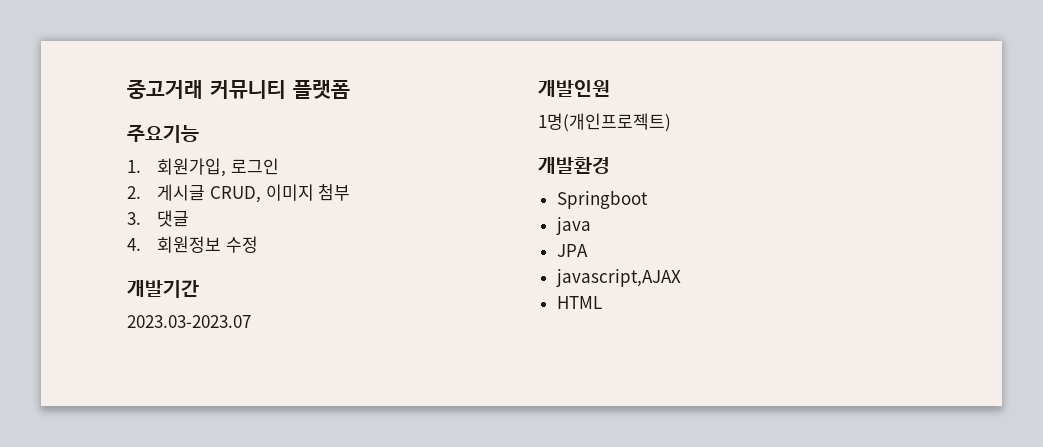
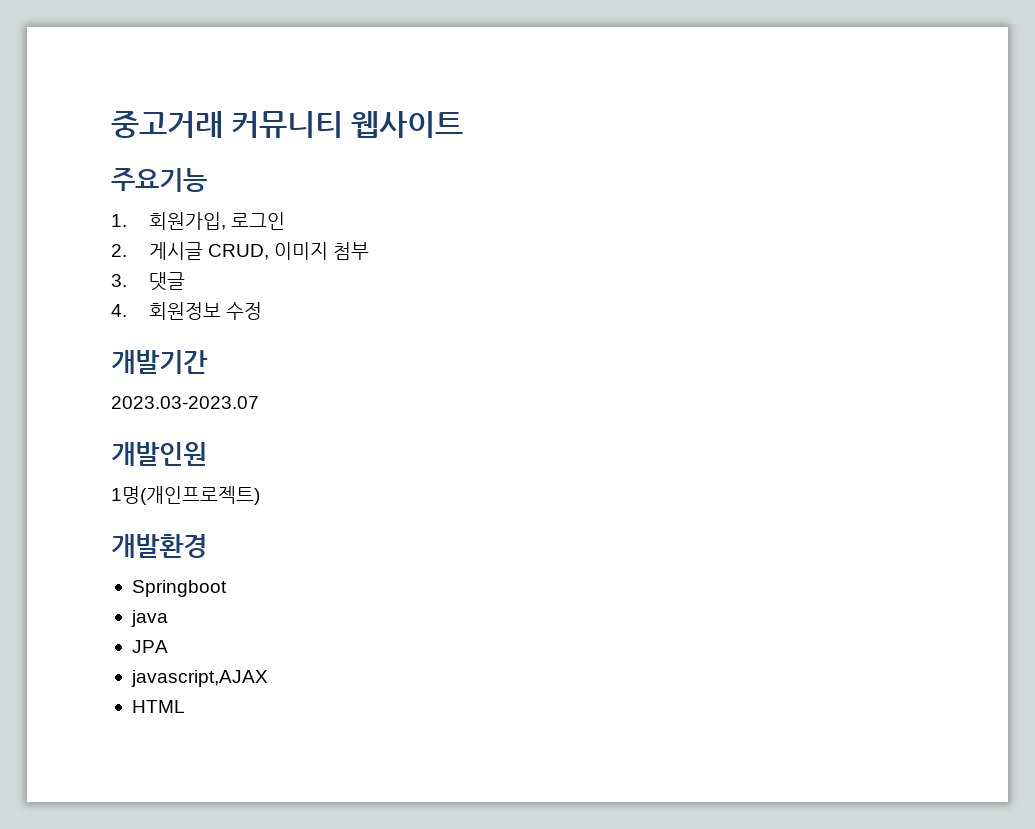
[293,80,350,99] 플랫폼 -> [351,111,463,138] 웹사이트

